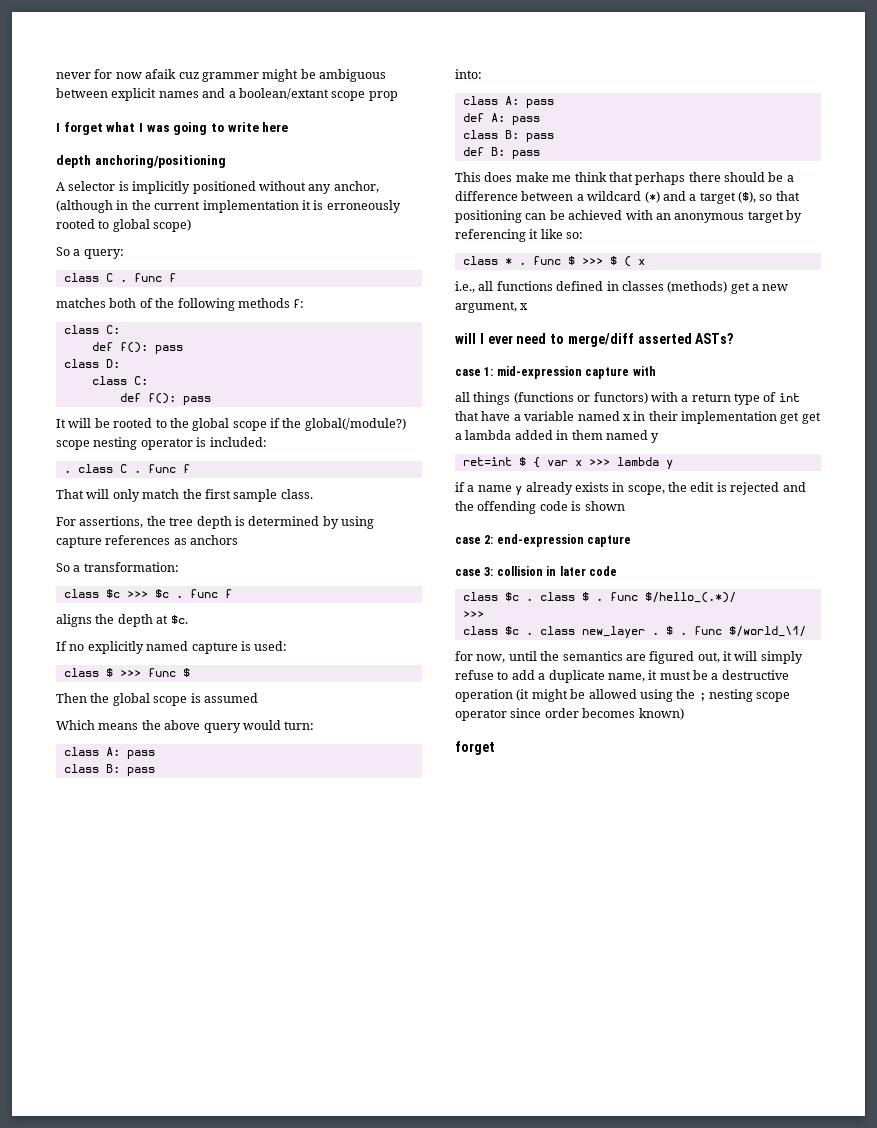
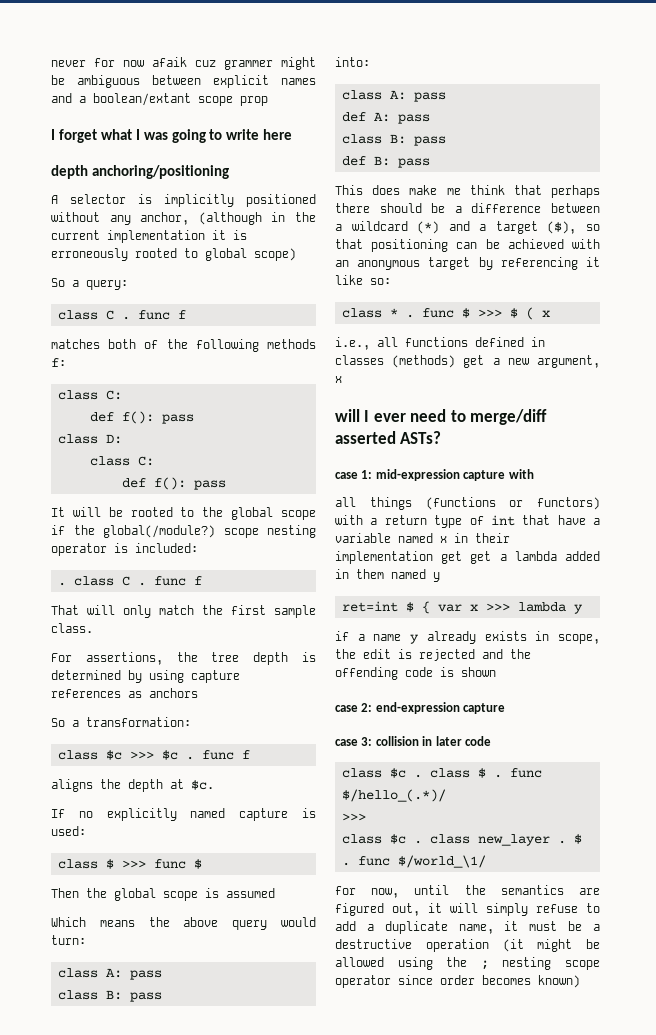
[455,741,495,755] // forget -> (580, 981) none

